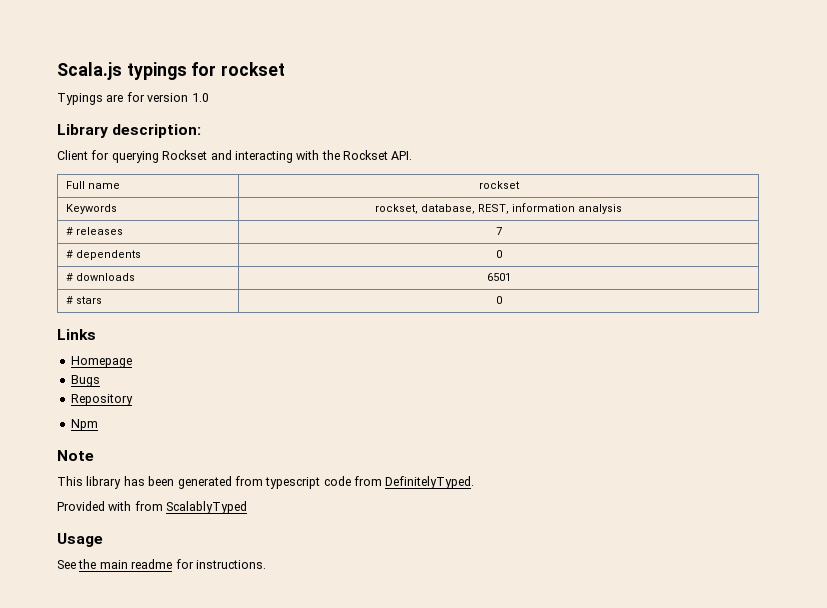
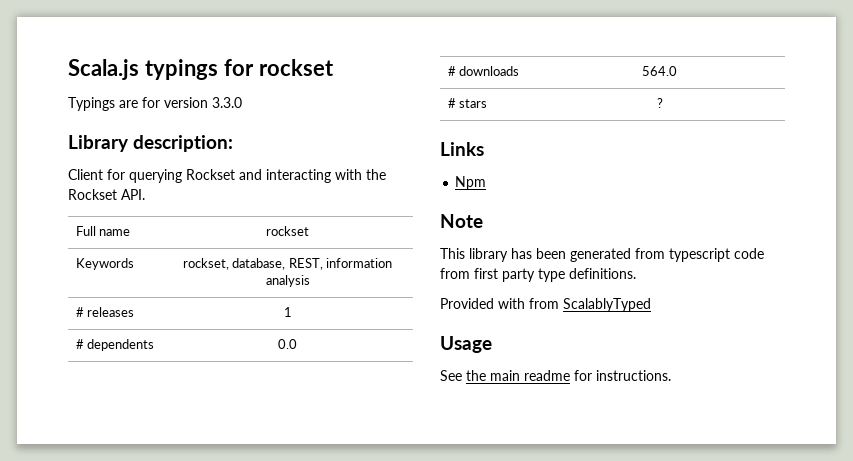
[191,93,209,102] 1.0 -> [212,97,242,108] 3.3.0
[495,227,502,235] 7 -> [283,307,292,317] 1
[495,250,502,258] 0 -> [278,339,297,349] 0.0
[486,273,511,281] 6501 -> [642,66,677,76] 564.0
[495,296,502,304] 0 -> [656,98,663,108] ?
[70,356,132,368] [70,375,100,387] [70,394,133,406] // Homepage // Bugs // Repository -> (484, 149) none
[385,476,475,489] DefinitelyTyped. -> [474,268,636,282] first party type definitions.

